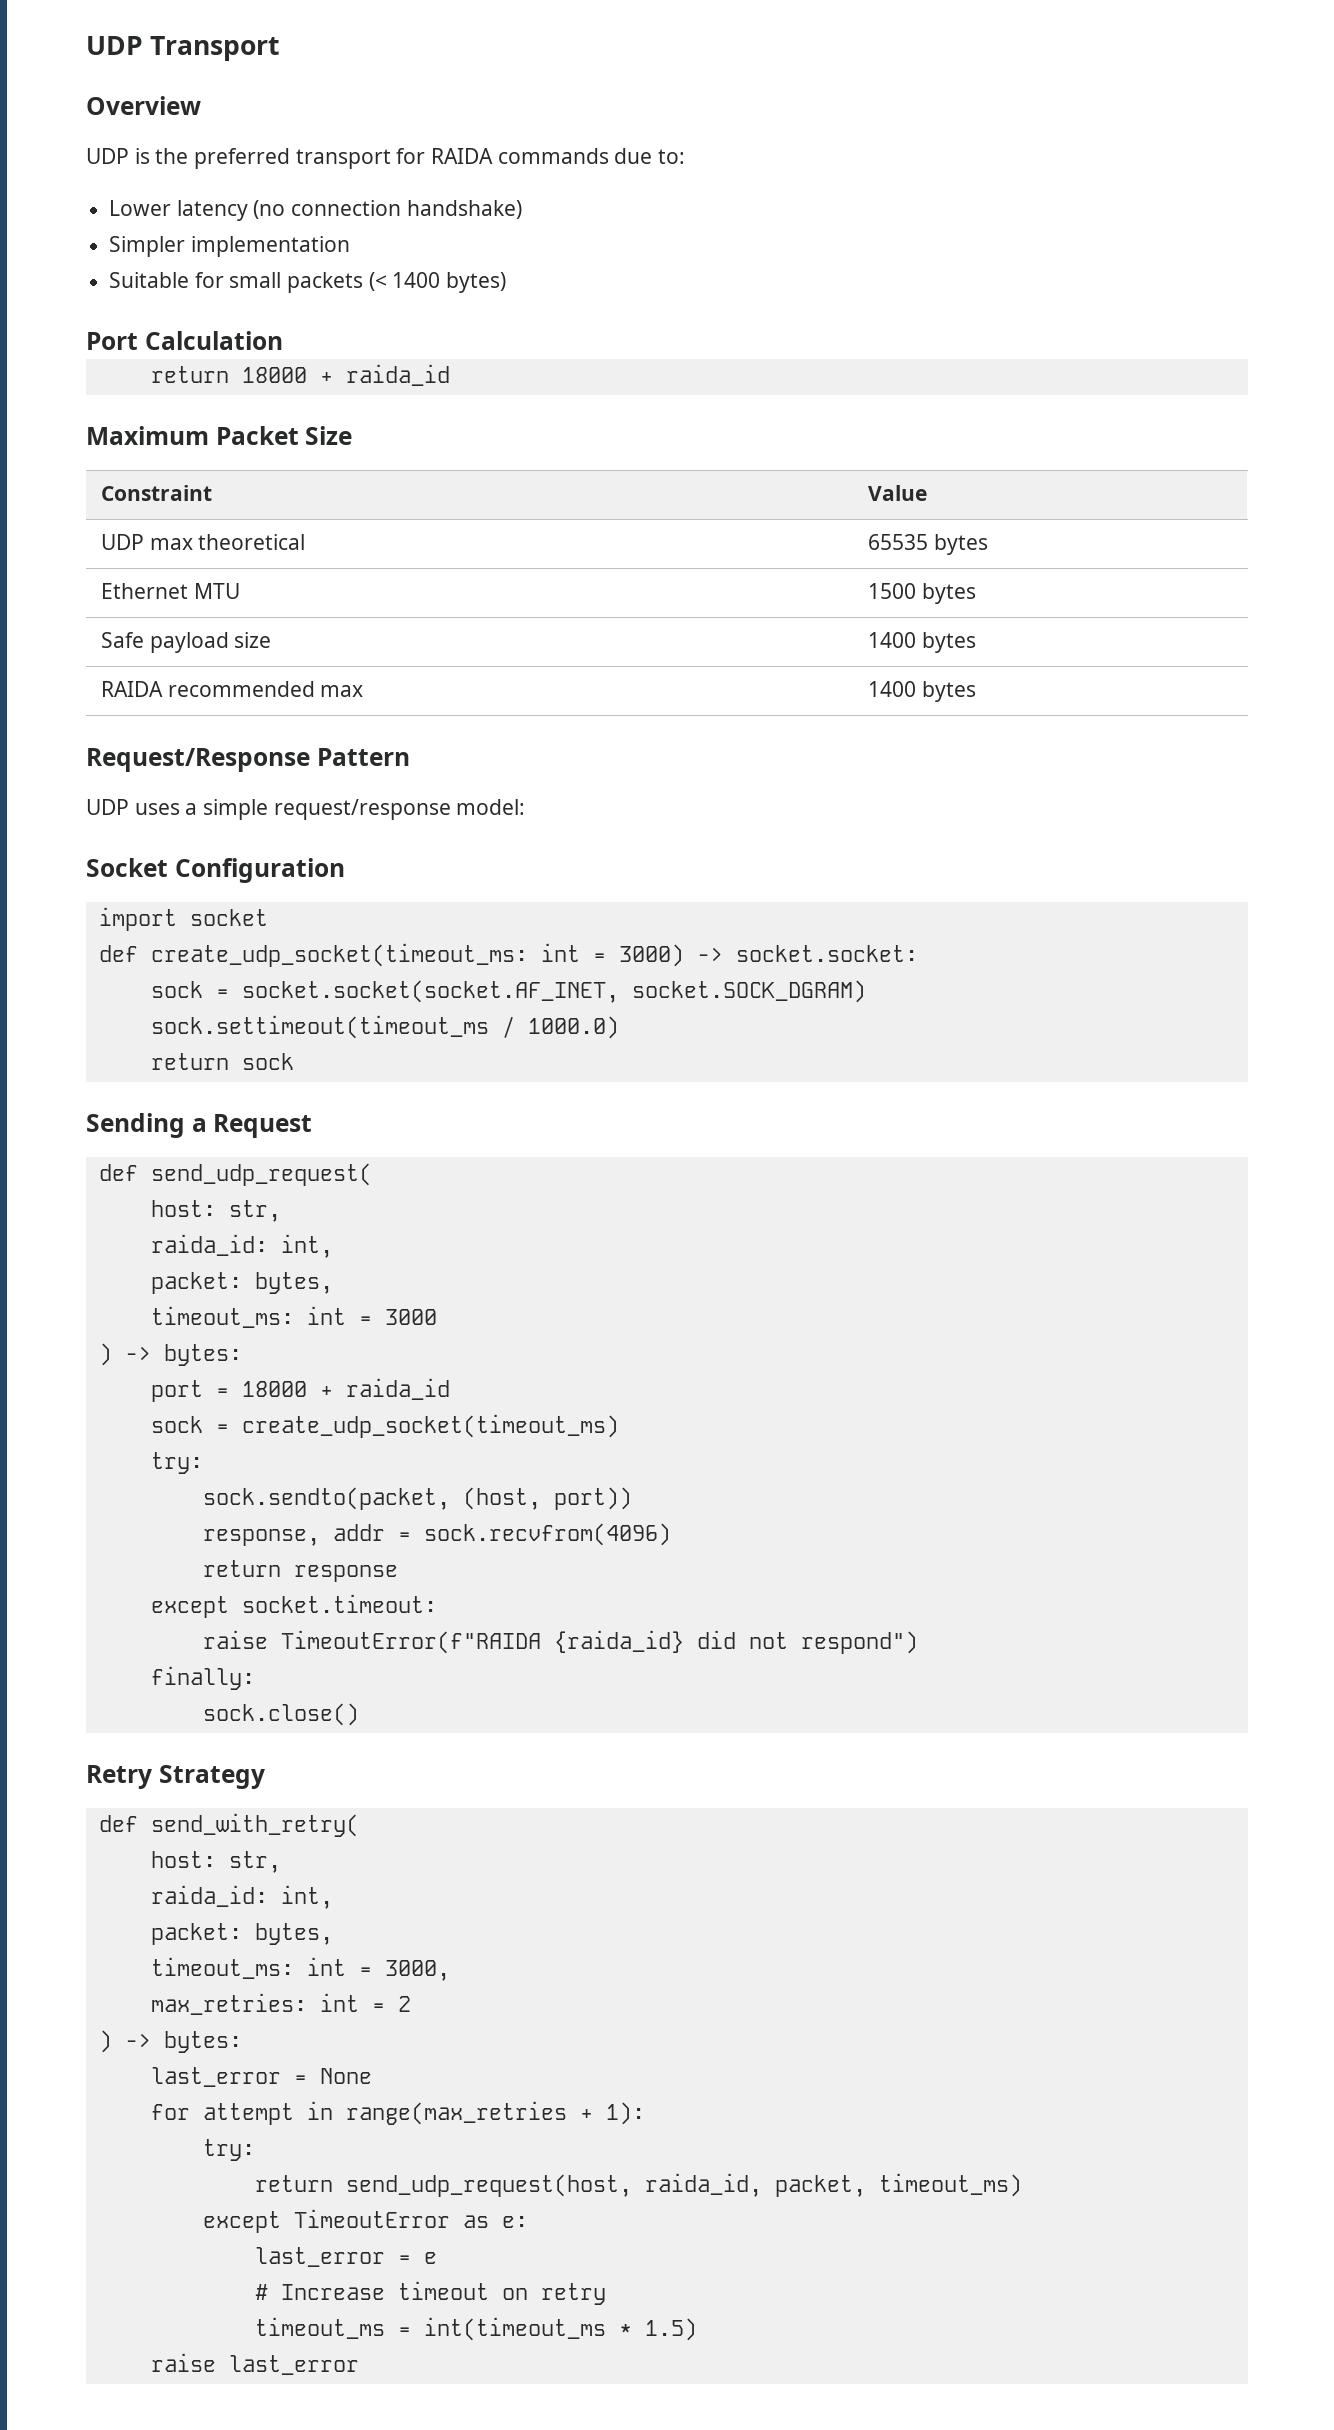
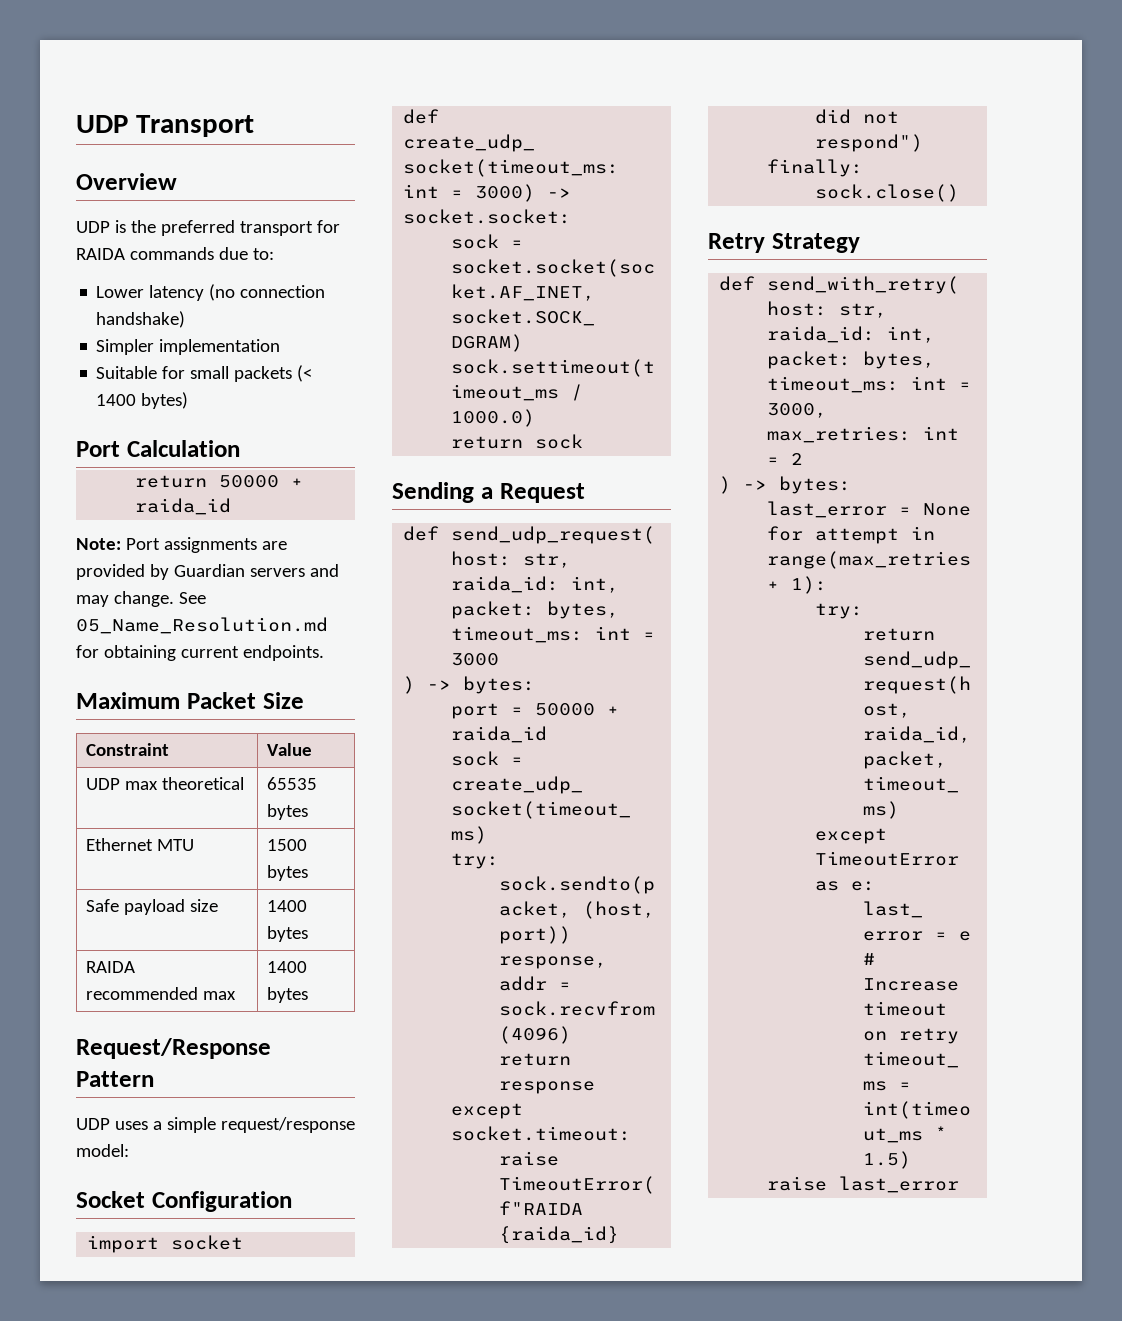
[241,364,450,386] 18000 + raida_id -> [219,475,304,488] [135,498,232,515] [76,537,287,553] [76,564,339,580] [76,591,206,607] [76,617,328,634] [76,645,324,661] 50000 + raida_id // Note: Port assignments are provided by Guardian servers and may change. See 05_Name_Resolution.md for obtaining current endpoints.
[241,1381,307,1397] 18000 -> [535,703,596,716] 50000

